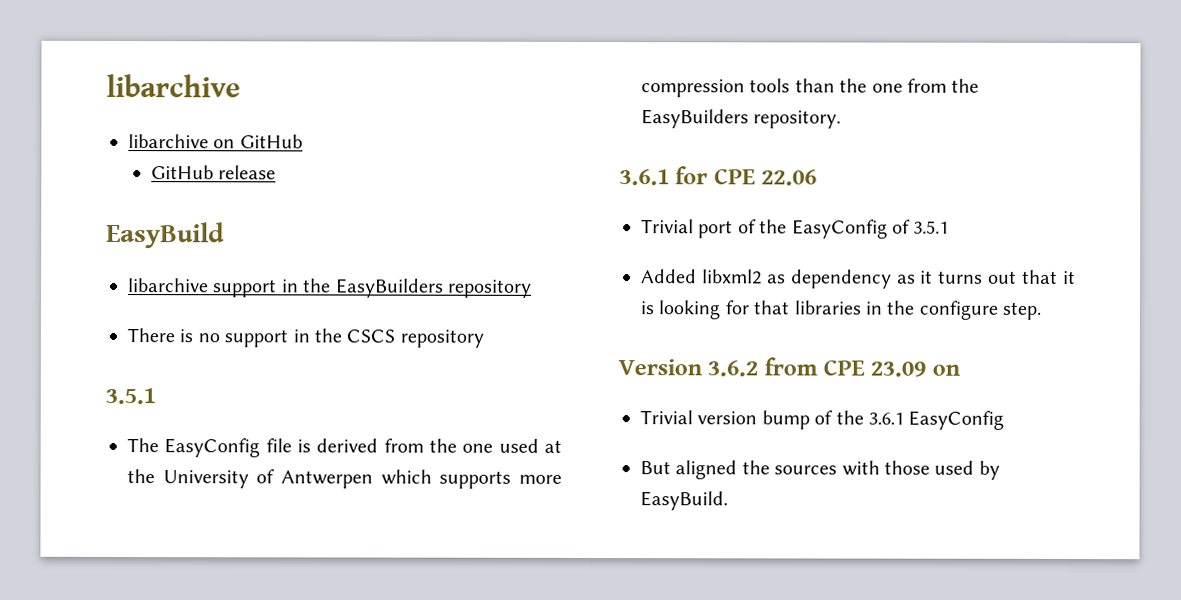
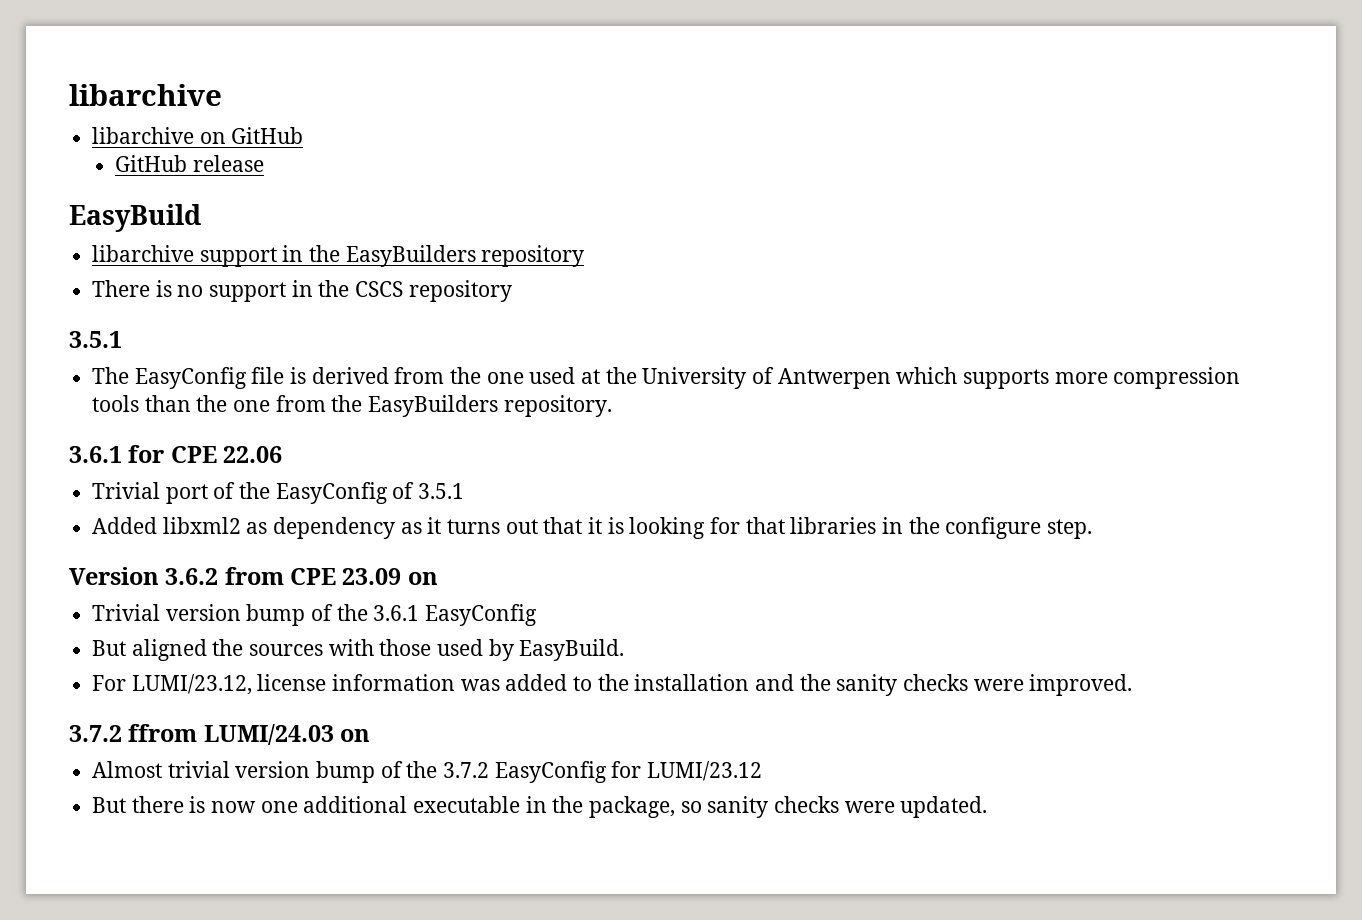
(728, 501) none -> [92,674,1133,696] [69,724,371,745] [92,761,763,783] [92,796,988,818] // For LUMI/23.12, license information was added to the installation and the sanity checks were improved. // 3.7.2 ffrom LUMI/24.03 on // Almost trivial version bump of the 3.7.2 EasyConfig for LUMI/23.12 // But there is now one additional executable in the package, so sanity checks were updated.

